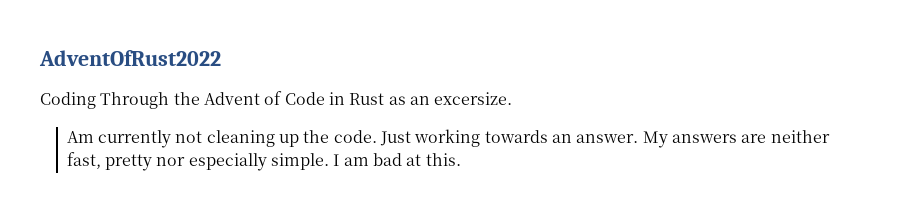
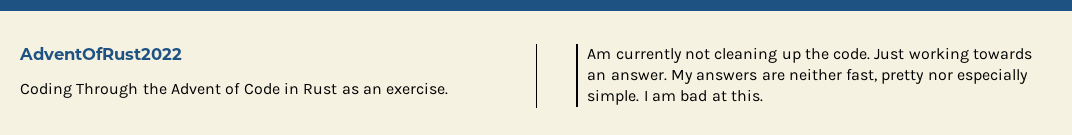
[434,92,513,105] excersize. -> [386,82,449,95] exercise.

